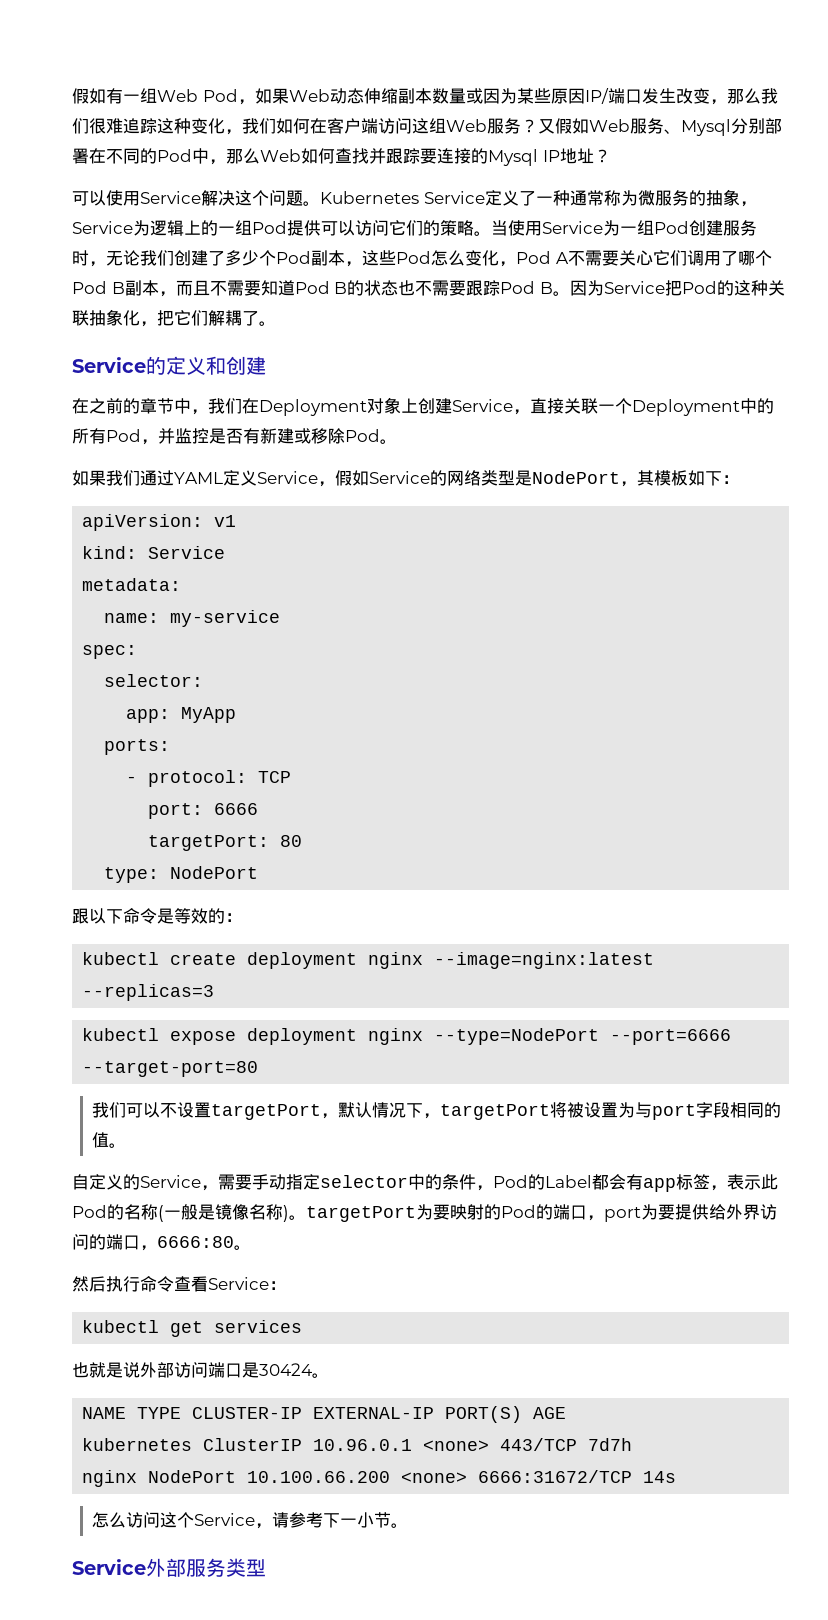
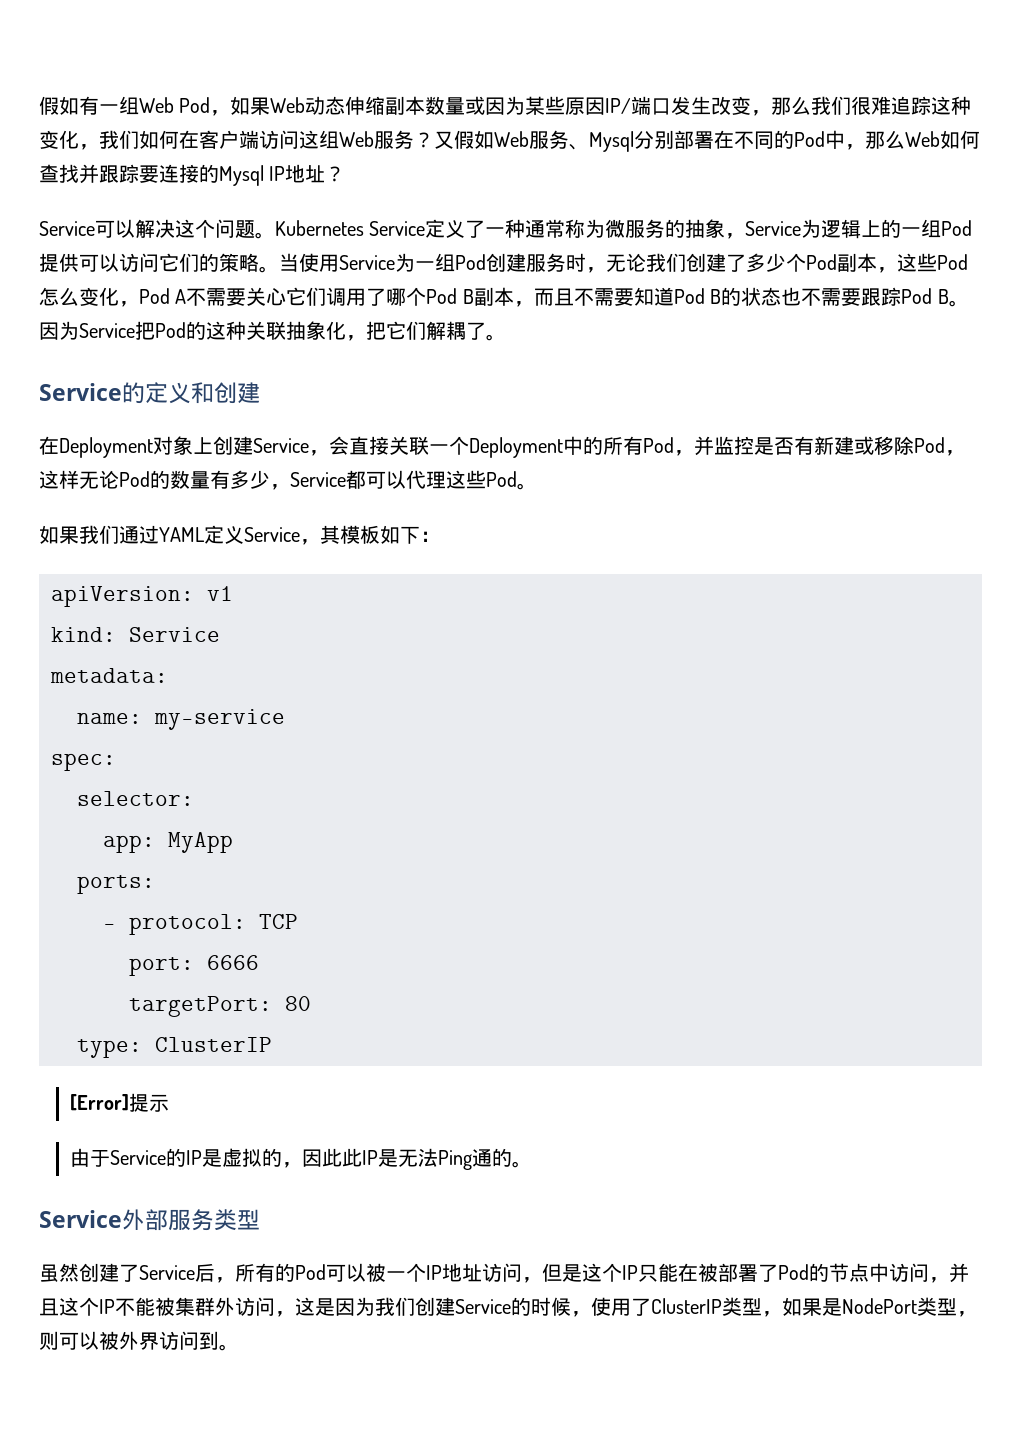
[72,190,201,206] 可以使用Service -> [39,219,135,238] Service可以
[89,398,259,415] 之前的章节中，我们在 -> (59, 445) none
(530, 412) none -> [329,436,349,455] 会
(380, 435) none -> [945,450,965,456] [39,470,517,490] ，这样无论Pod的数量有多少，Service都可以代理这些Pod
[335,470,637,487] 假如Service的网络类型是NodePort， -> (320, 542) none
[170,866,259,879] [72,908,242,924] [82,952,655,969] [82,984,215,1001] [82,1028,732,1045] [82,1061,259,1077] [92,1102,782,1120] [92,1132,127,1148] [72,1174,778,1192] [72,1204,777,1222] [72,1234,251,1251] [72,1276,286,1292] [82,1320,303,1337] [72,1362,329,1378] [82,1406,567,1423] [82,1438,633,1451] [82,1470,677,1487] [92,1512,392,1529] NodePort // 跟以下命令是等效的： // kubectl create deployment nginx --image=nginx:latest --replicas=3 // kubectl expose deployment nginx --type=NodePort --port=6666 --target-port=80 // 我们可以不设置targetPort，默认情况下，targetPort将被设置为与port字段相同的值。 // 自定义的Service，需要手动指定selector中的条件，Pod的Label都会有app标签，表示此Pod的名称(一般是镜像名称)。targetPort为要映射的Pod的端口，port为要提供给外界访问的端口，6666:80。 // 然后执行命令查看Service： // kubectl get services // 也就是说外部访问端口是30424。 // NAME TYPE CLUSTER-IP EXTERNAL-IP PORT(S) AGE // kubernetes ClusterIP 10.96.0.1 <none> 443/TCP 7d7h // nginx NodePort 10.100.66.200 <none> 6666:31672/TCP 14s // 怎么访问这个Service，请参考下一小节 -> [155,1037,272,1052] [69,1093,169,1112] [69,1148,512,1170] ClusterIP // [Error]提示 // 由于Service的IP是虚拟的，因此此IP是无法Ping通的
(266, 1568) none -> [39,1263,969,1283] [39,1297,977,1317] [39,1331,239,1351] // 虽然创建了Service后，所有的Pod可以被一个IP地址访问，但是这个IP只能在被部署了Pod的节点中访问，并且这个IP不能被集群外访问，这是因为我们创建Service的时候，使用了ClusterIP类型，如果是NodePort类型，则可以被外界访问到。

